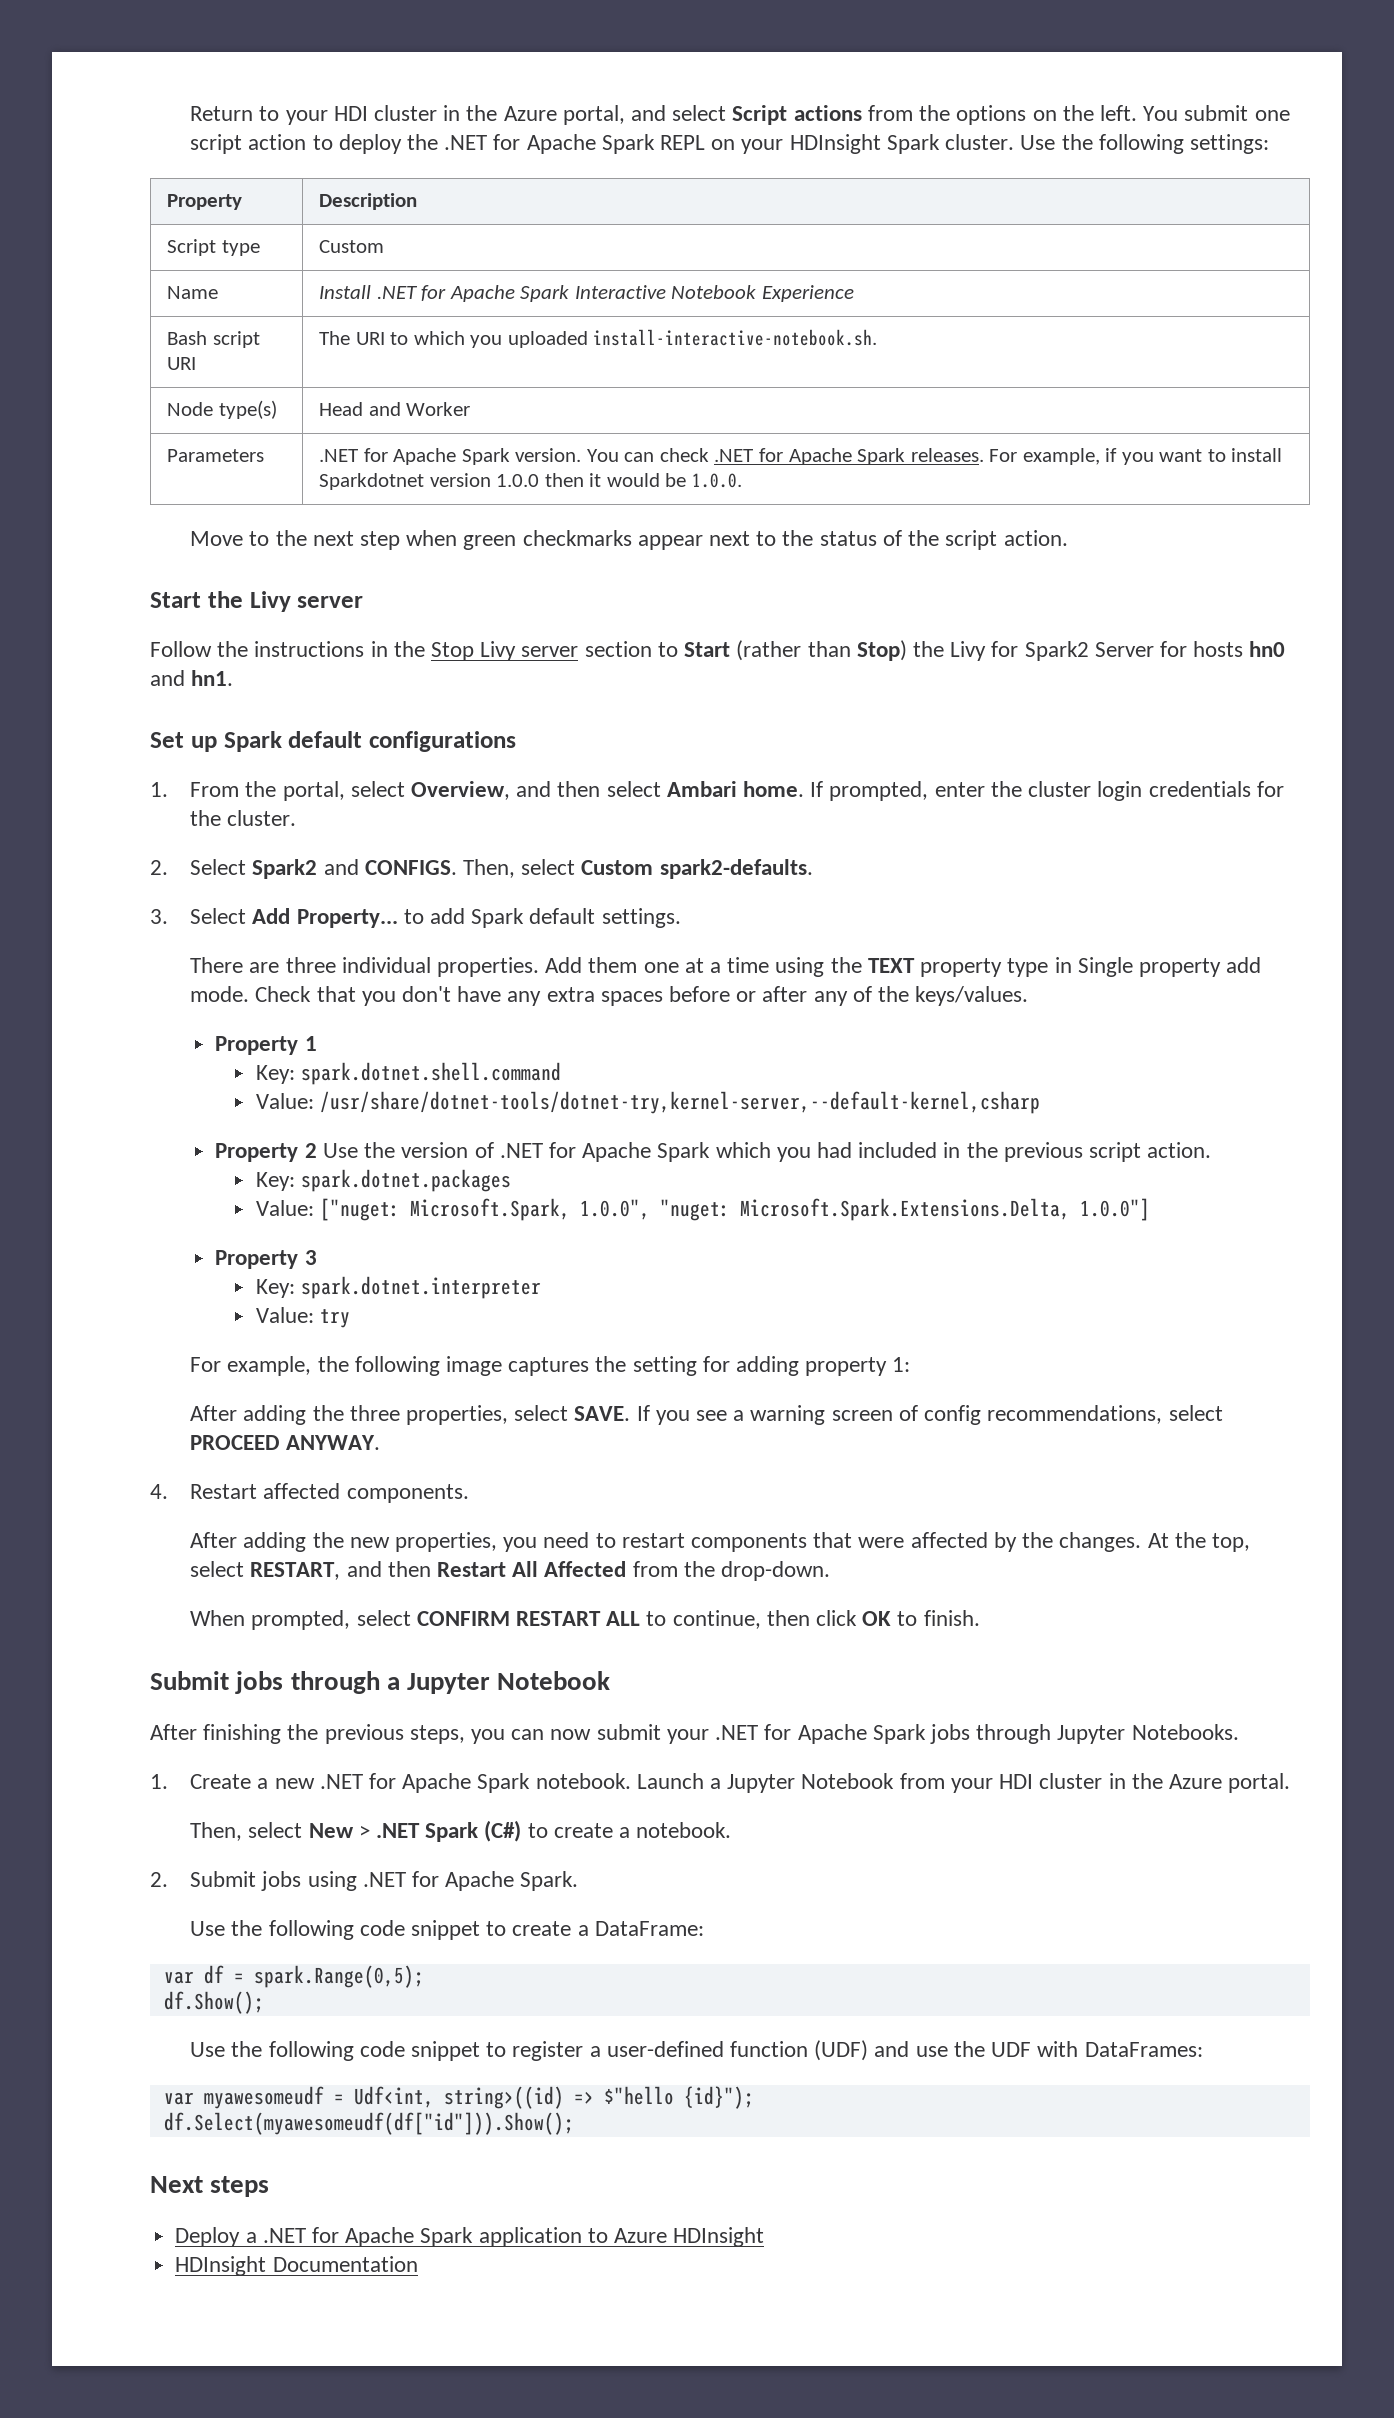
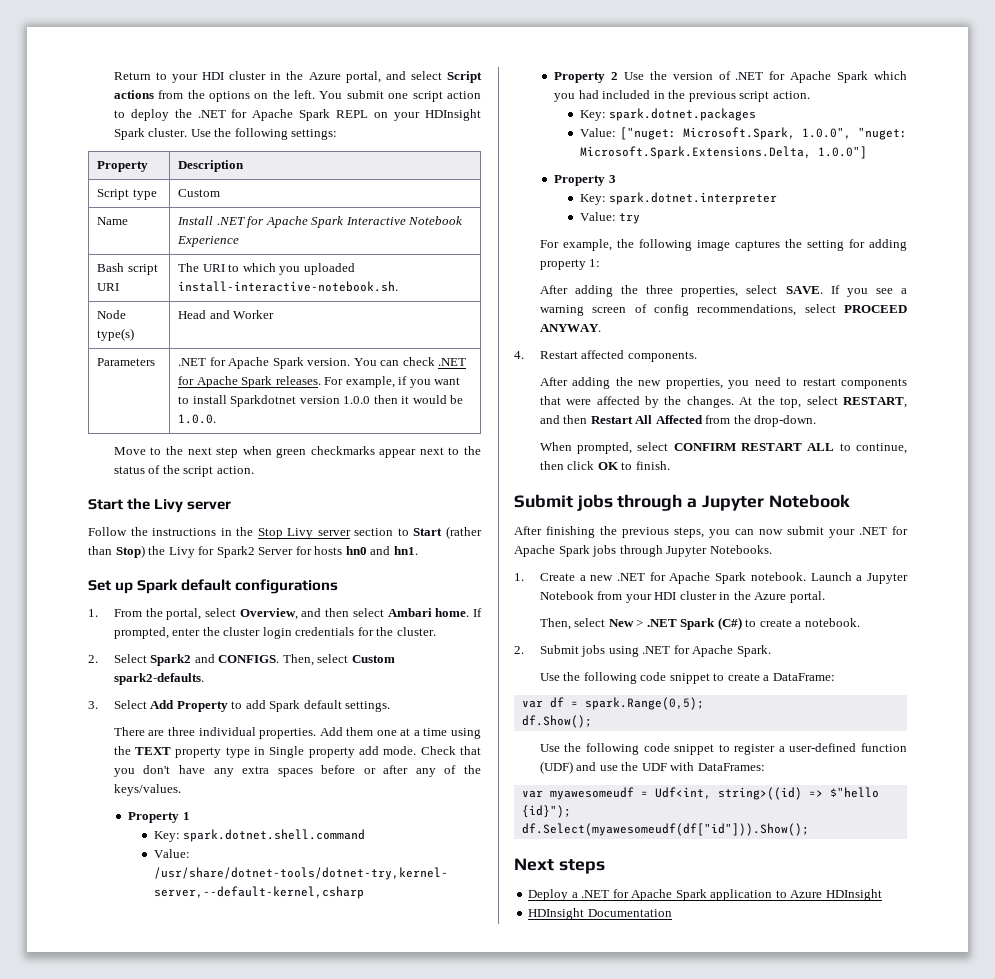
[296,909,398,928] Property... -> [176,701,228,712] Property

